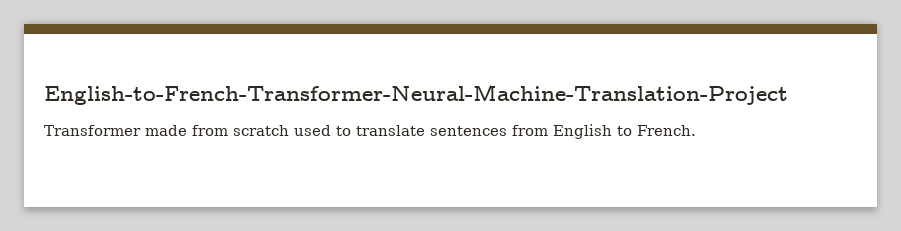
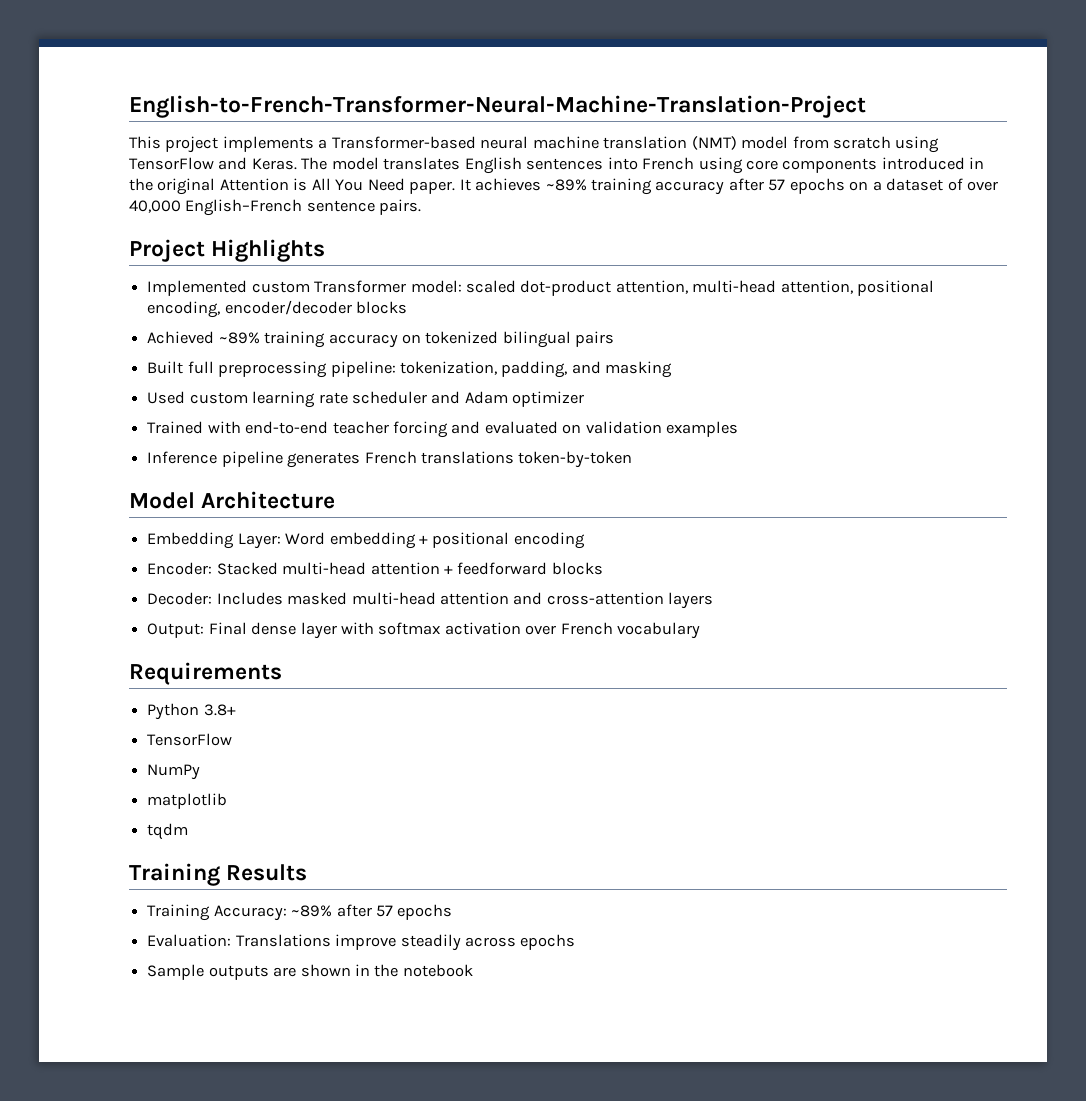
[44,124,696,139] Transformer made from scratch used to translate sentences from English to French. -> [129,136,940,153] [129,157,985,174] [129,178,999,195] [129,199,422,216] [129,239,326,262] [147,280,935,296] [147,300,408,318] [147,331,615,348] [147,361,673,378] [147,391,585,408] [147,421,739,438] [147,451,633,468] [129,491,336,509] [147,532,585,549] [147,562,603,575] [147,592,714,609] [147,622,701,639] [129,662,282,685] [147,703,236,720] [147,733,233,746] [147,764,201,780] [147,793,228,809] [147,823,189,840] [129,863,308,886] [147,904,453,921] [147,934,576,951] [147,964,473,980] This project implements a Transformer-based neural machine translation (NMT) model from scratch using TensorFlow and Keras. The model translates English sentences into French using core components introduced in the original Attention is All You Need paper. It achieves ~89% training accuracy after 57 epochs on a dataset of over 40,000 English–French sentence pairs. // Project Highlights // Implemented custom Transformer model: scaled dot-product attention, multi-head attention, positional encoding, encoder/decoder blocks // Achieved ~89% training accuracy on tokenized bilingual pairs // Built full preprocessing pipeline: tokenization, padding, and masking // Used custom learning rate scheduler and Adam optimizer // Trained with end-to-end teacher forcing and evaluated on validation examples // Inference pipeline generates French translations token-by-token // Model Architecture // Embedding Layer: Word embedding + positional encoding // Encoder: Stacked multi-head attention + feedforward blocks // Decoder: Includes masked multi-head attention and cross-attention layers // Output: Final dense layer with softmax activation over French vocabulary // Requirements // Python 3.8+ // TensorFlow // NumPy // matplotlib // tqdm // Training Results // Training Accuracy: ~89% after 57 epochs // Evaluation: Translations improve steadily across epochs // Sample outputs are shown in the notebook

